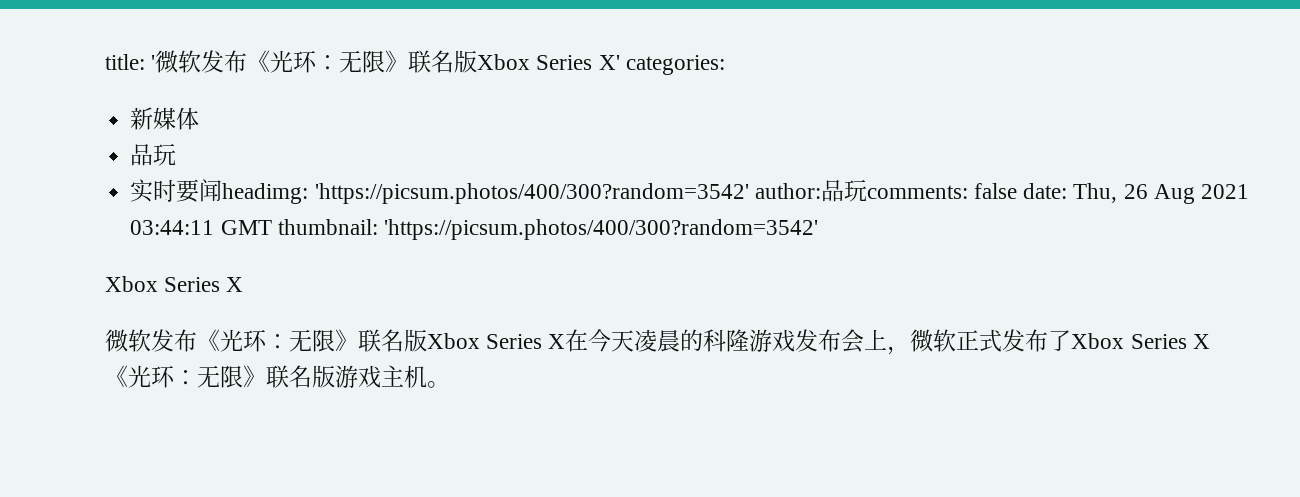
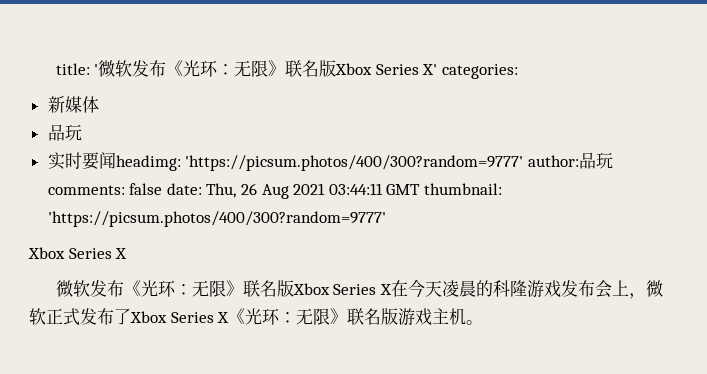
[314,183,749,204] 'https://picsum.photos/400/300?random=3542' -> [185,155,524,171] 'https://picsum.photos/400/300?random=9777'
[383,219,818,240] 'https://picsum.photos/400/300?random=3542' -> [47,211,386,227] 'https://picsum.photos/400/300?random=9777'

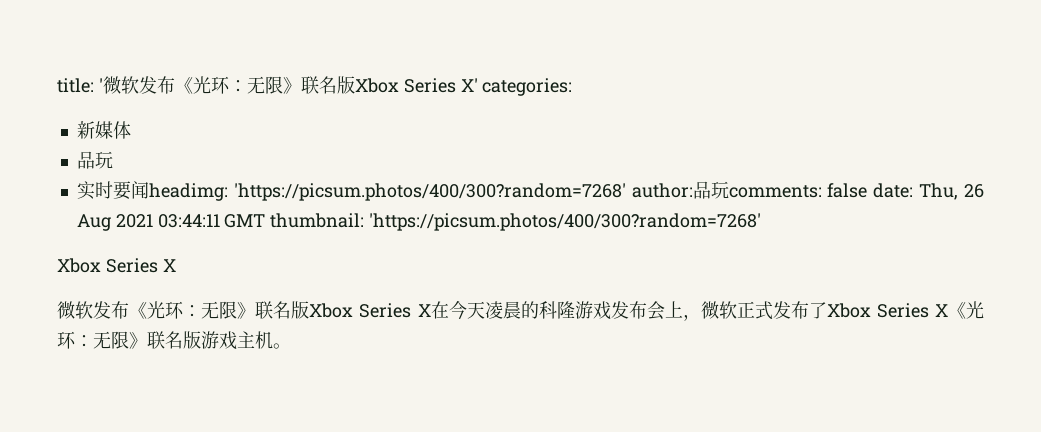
[185,155,524,171] 'https://picsum.photos/400/300?random=9777' -> [233,183,626,201] 'https://picsum.photos/400/300?random=7268'
[47,211,386,227] 'https://picsum.photos/400/300?random=9777' -> [369,213,762,231] 'https://picsum.photos/400/300?random=7268'

